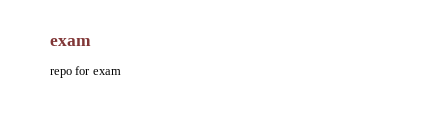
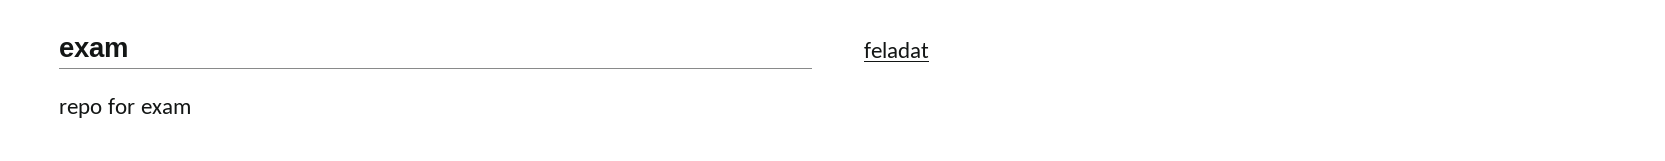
(121, 72) none -> [864,42,929,58] // feladat

